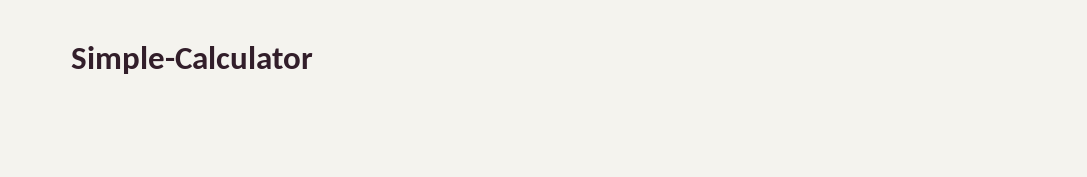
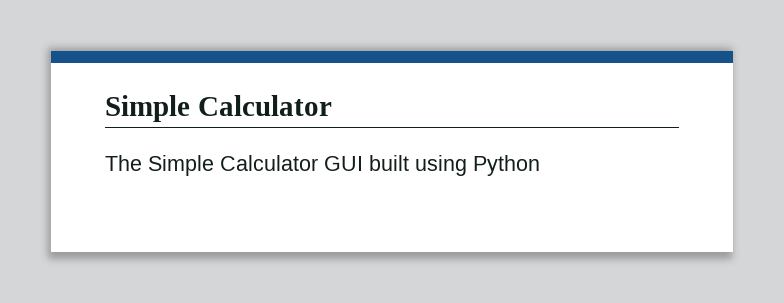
[71,46,313,74] Simple-Calculator -> [105,95,332,122] [105,155,540,176] Simple Calculator // The Simple Calculator GUI built using Python

